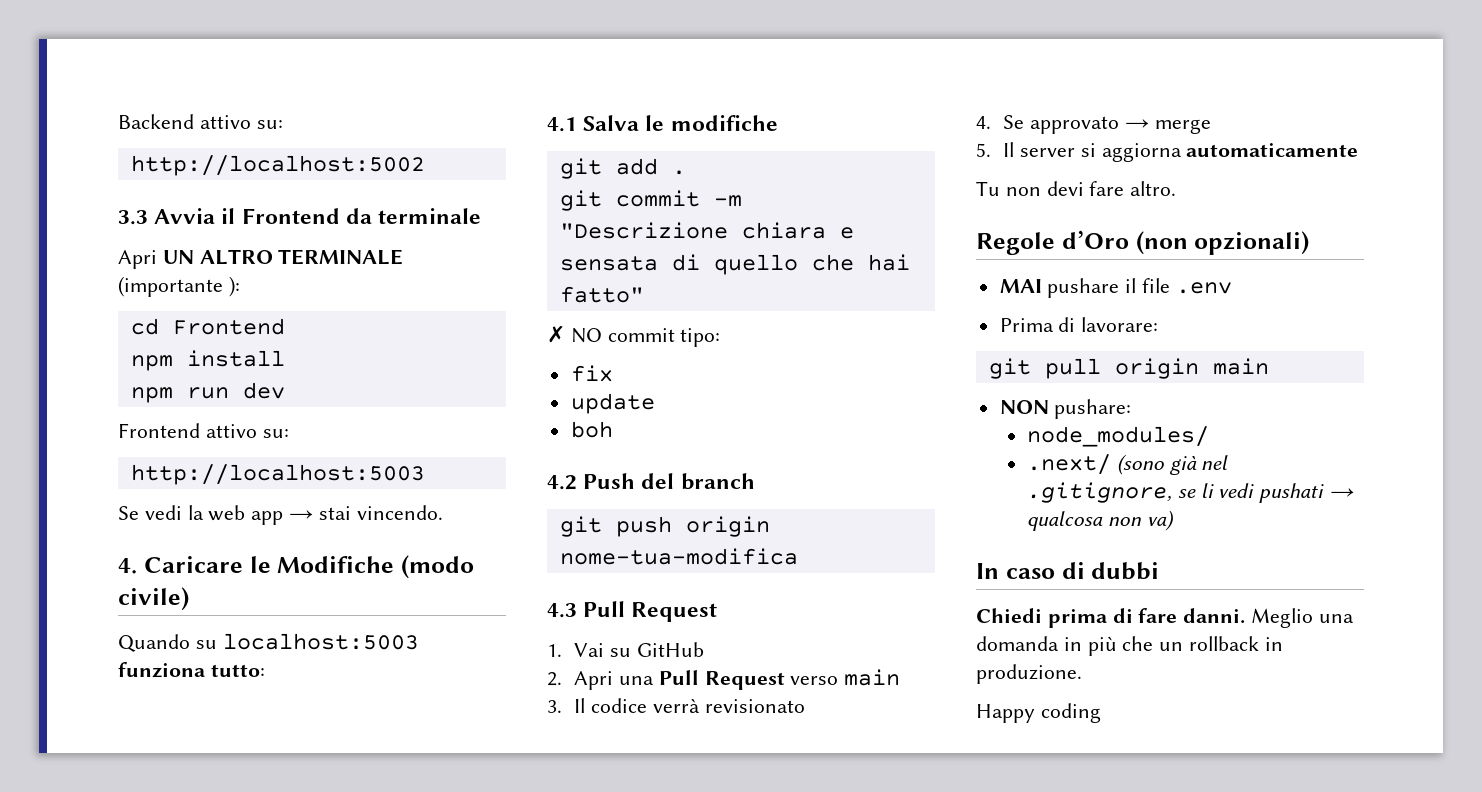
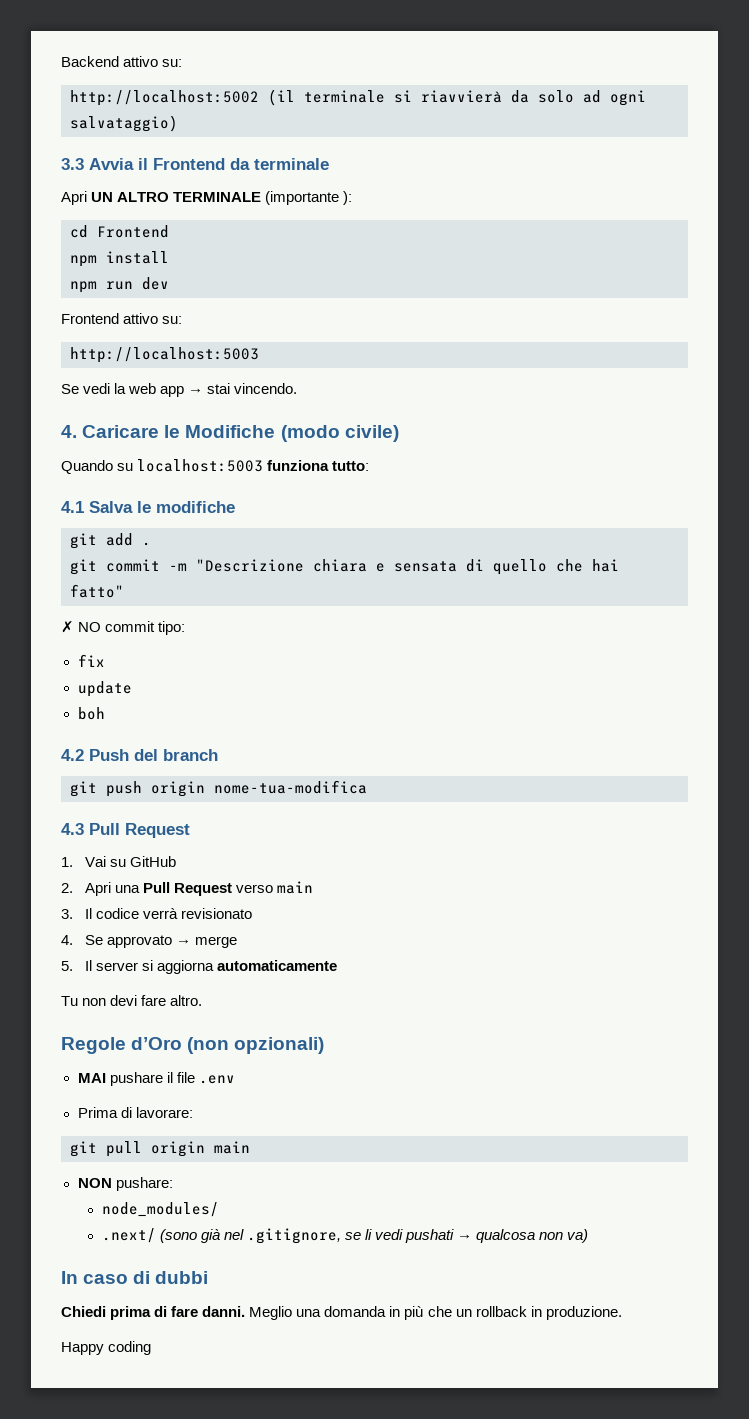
(425, 165) none -> [268,89,646,106] [70,115,178,132] (il terminale si riavvierà da solo ad ogni salvataggio)

